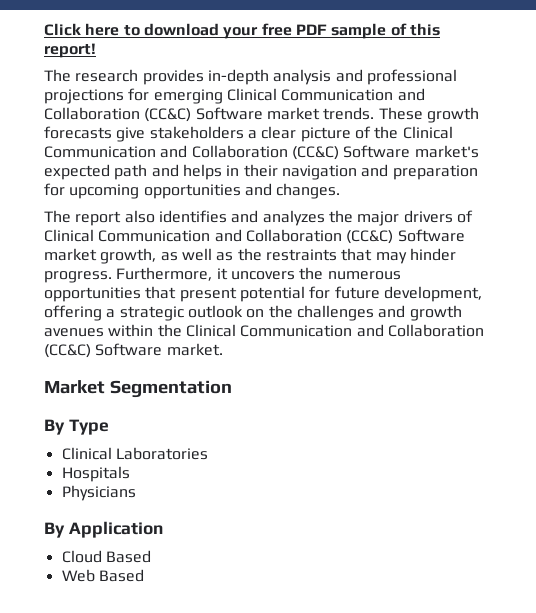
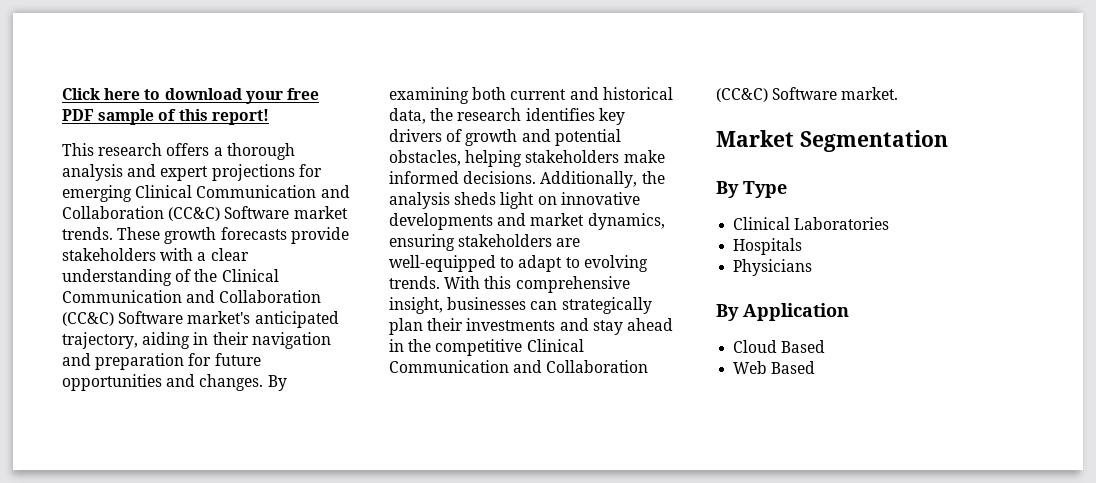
[44,69,269,85] The research provides in-depth -> [62,143,295,160] This research offers a thorough
[366,69,457,85] professional -> [160,166,209,181] expert
[116,126,244,142] give stakeholders -> [290,227,349,244] [62,248,194,261] provide stakeholders with
[300,127,351,142] picture -> [62,269,172,286] understanding
[44,164,222,180] expected path and helps -> [254,311,339,328] [62,332,191,349] anticipated trajectory, aiding
[69,184,140,199] upcoming -> [214,353,261,366] future
[44,210,473,226] [44,229,465,244] [44,248,456,264] [44,267,401,283] [44,286,482,302] [44,305,462,321] [44,324,182,337] // The report also identifies and analyzes the major drivers of Clinical Communication and Collaboration (CC&C) Software market growth, as well as the restraints that may hinder progress. Furthermore, it uncovers the numerous opportunities that present potential for future development, offering a strategic outlook on the challenges and growth avenues within the -> [267,375,287,391] [389,87,673,104] [389,108,625,125] [389,129,621,146] [389,150,665,167] [389,171,665,188] [389,192,640,209] [389,213,665,230] [389,234,581,251] [389,255,648,272] [389,276,630,293] [389,297,652,314] [389,318,673,335] [389,339,523,356] By examining both current and historical data, the research identifies key drivers of growth and potential obstacles, helping stakeholders make informed decisions. Additionally, the analysis sheds light on innovative developments and market dynamics, ensuring stakeholders are well-equipped to adapt to evolving trends. With this comprehensive insight, businesses can strategically plan their investments and stay ahead in the competitive

